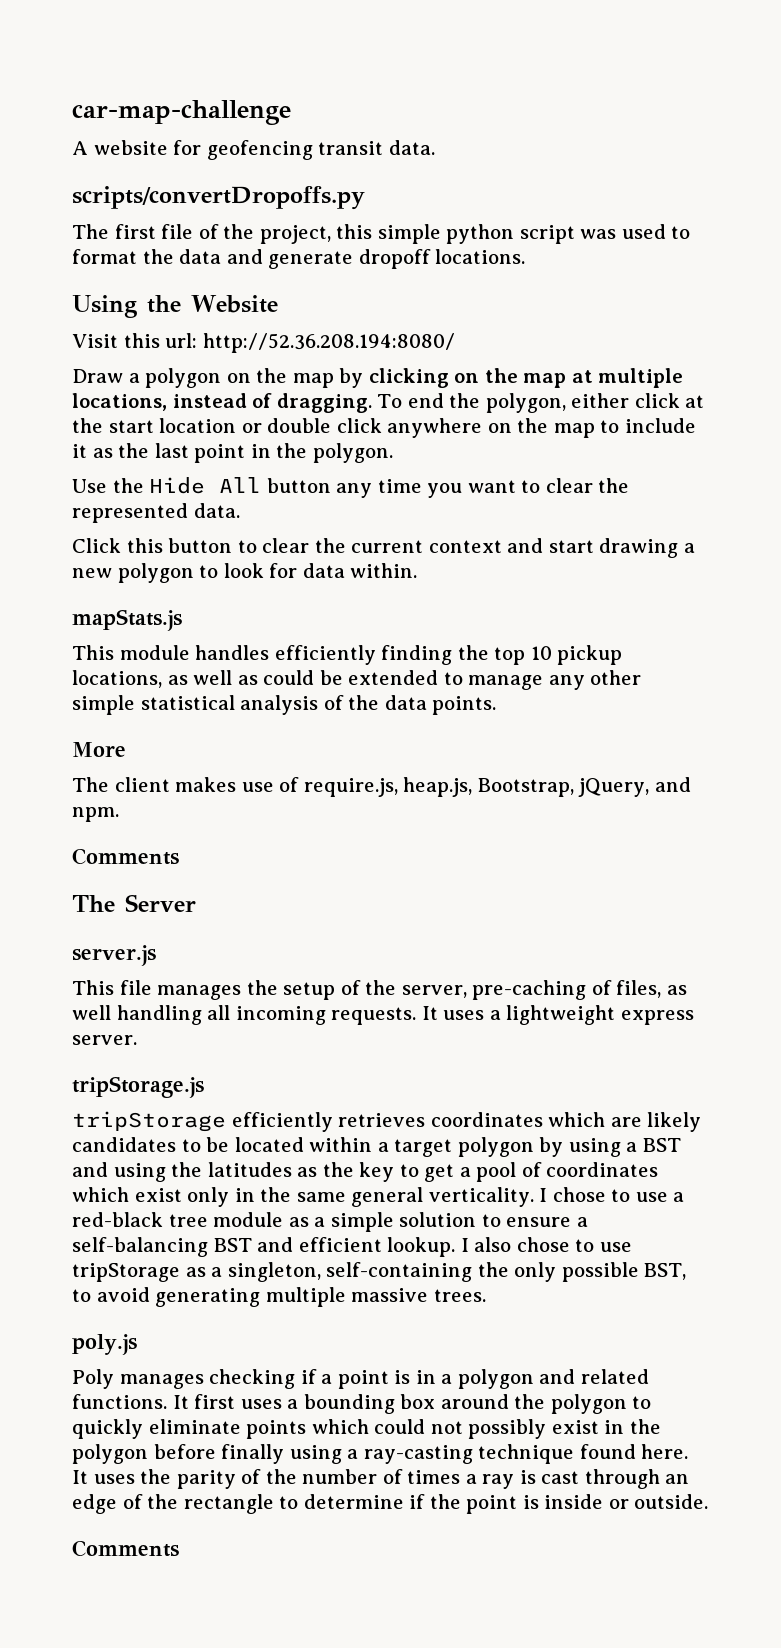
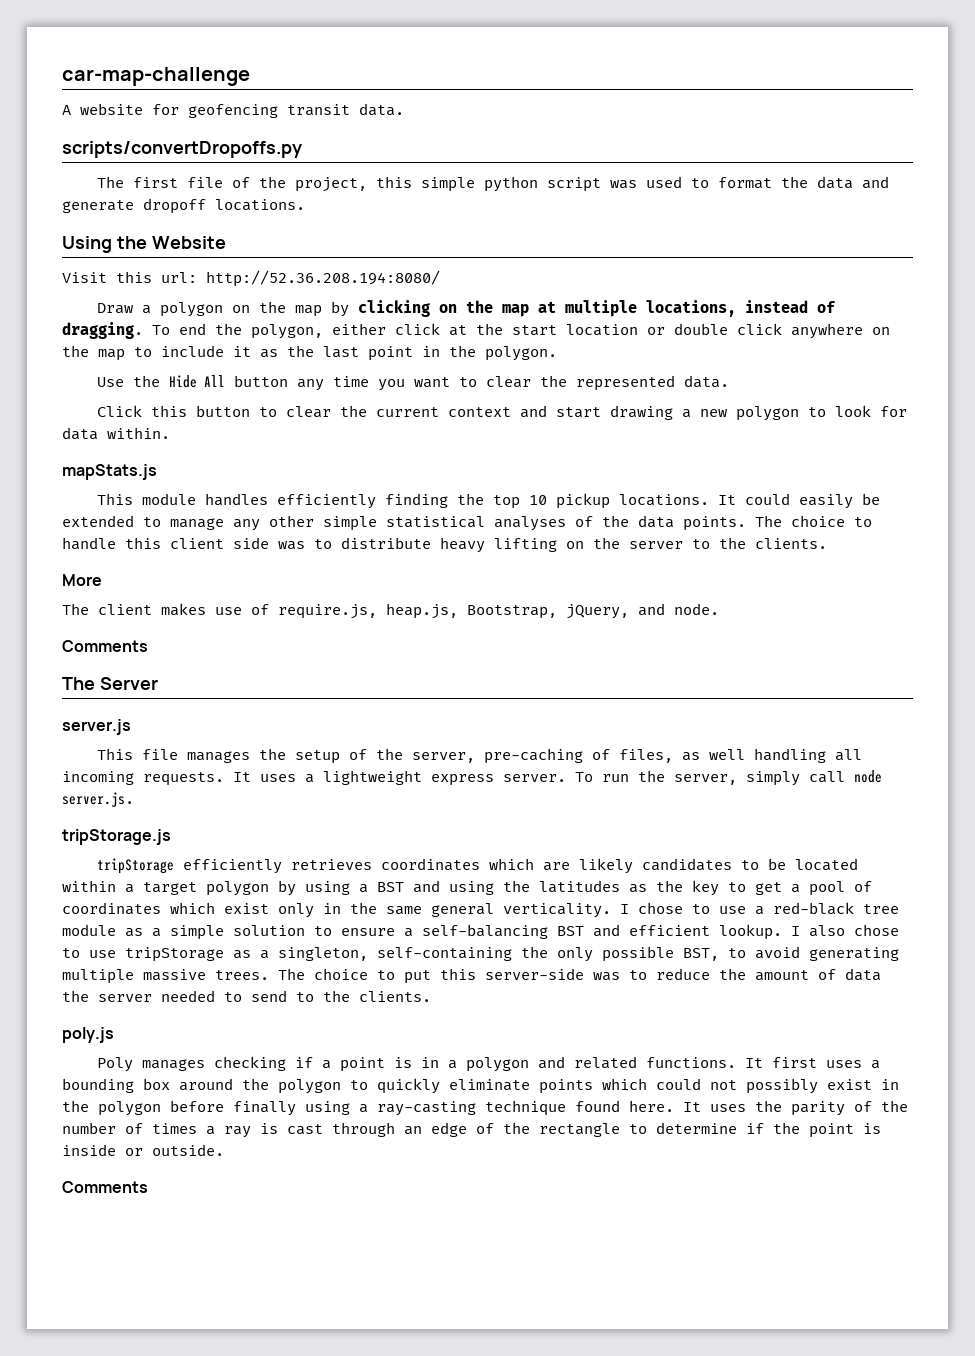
[72,670,315,688] locations, as well as could -> [618,493,853,509] locations. It could easily
[240,695,319,715] analysis -> [494,516,566,531] analyses
(497, 705) none -> [755,515,872,527] [62,537,827,553] The choice to handle this client side was to distribute heavy lifting on the server to the clients.
[72,807,119,822] npm. -> [674,603,719,615] node.
(137, 1040) none -> [575,770,882,786] [62,792,134,807] To run the server, simply call node server.js.
(486, 1295) none -> [278,968,881,984] [62,990,431,1002] The choice to put this server-side was to reduce the amount of data the server needed to send to the clients.

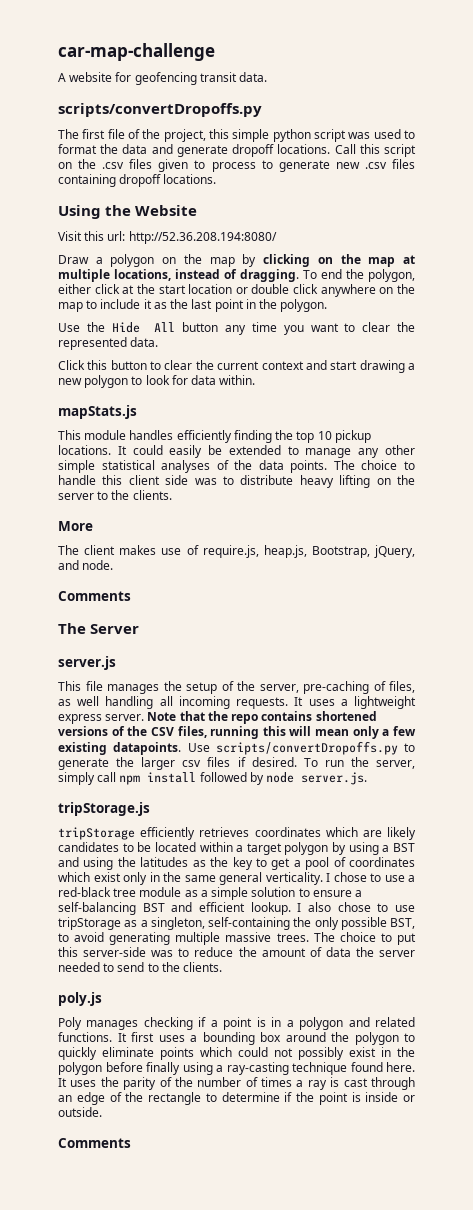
(305, 205) none -> [334,144,416,157] [58,159,415,172] [58,174,217,187] Call this script on the .csv files given to process to generate new .csv files containing dropoff locations.
(566, 778) none -> [147,711,377,724] [58,726,416,739] [58,741,415,755] [58,757,297,770] Note that the repo contains shortened versions of the CSV files, running this will mean only a few existing datapoints. Use scripts/convertDropoffs.py to generate the larger csv files if desired.
(845, 777) none -> [119,772,264,785] npm install followed by

